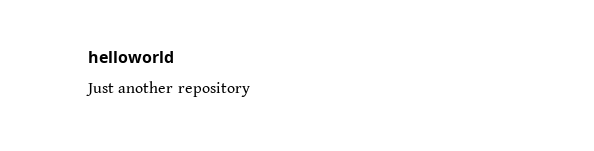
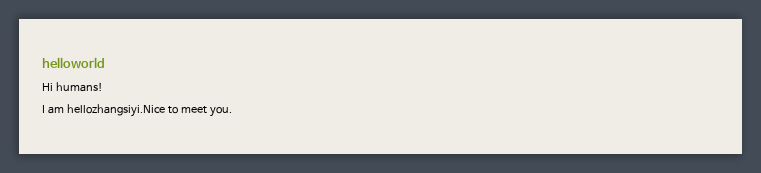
[86,81,250,97] Just another repository -> [42,82,103,92] [42,104,232,117] Hi humans! // I am hellozhangsiyi.Nice to meet you.

